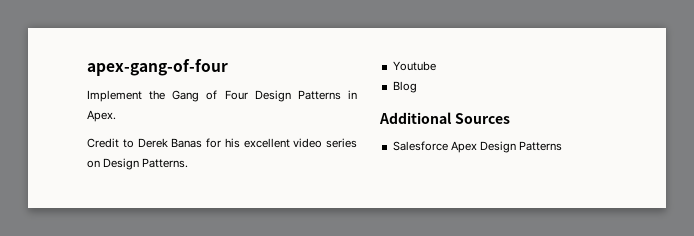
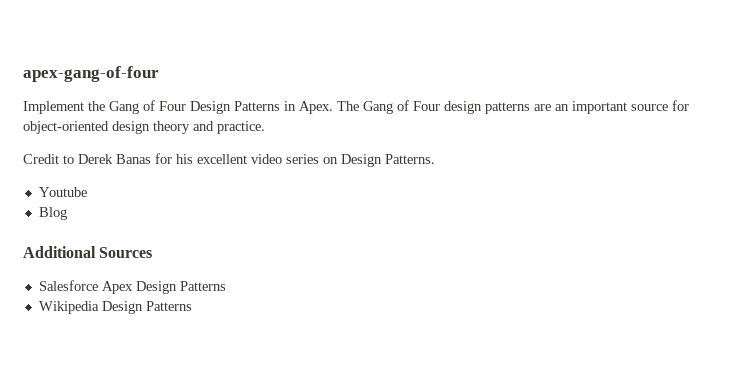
(116, 116) none -> [337,100,689,114] [23,121,265,134] The Gang of Four design patterns are an important source for object-oriented design theory and practice.
(562, 146) none -> [38,301,192,314] // Wikipedia Design Patterns

